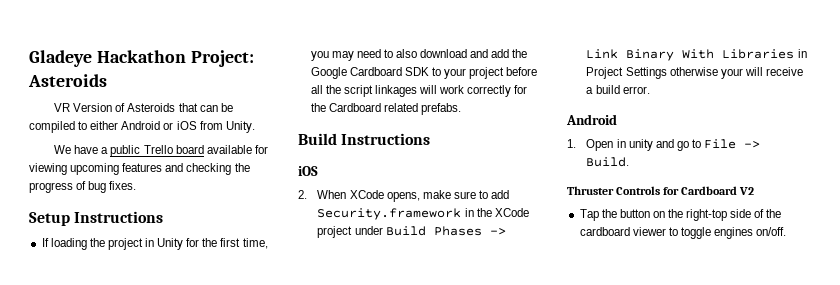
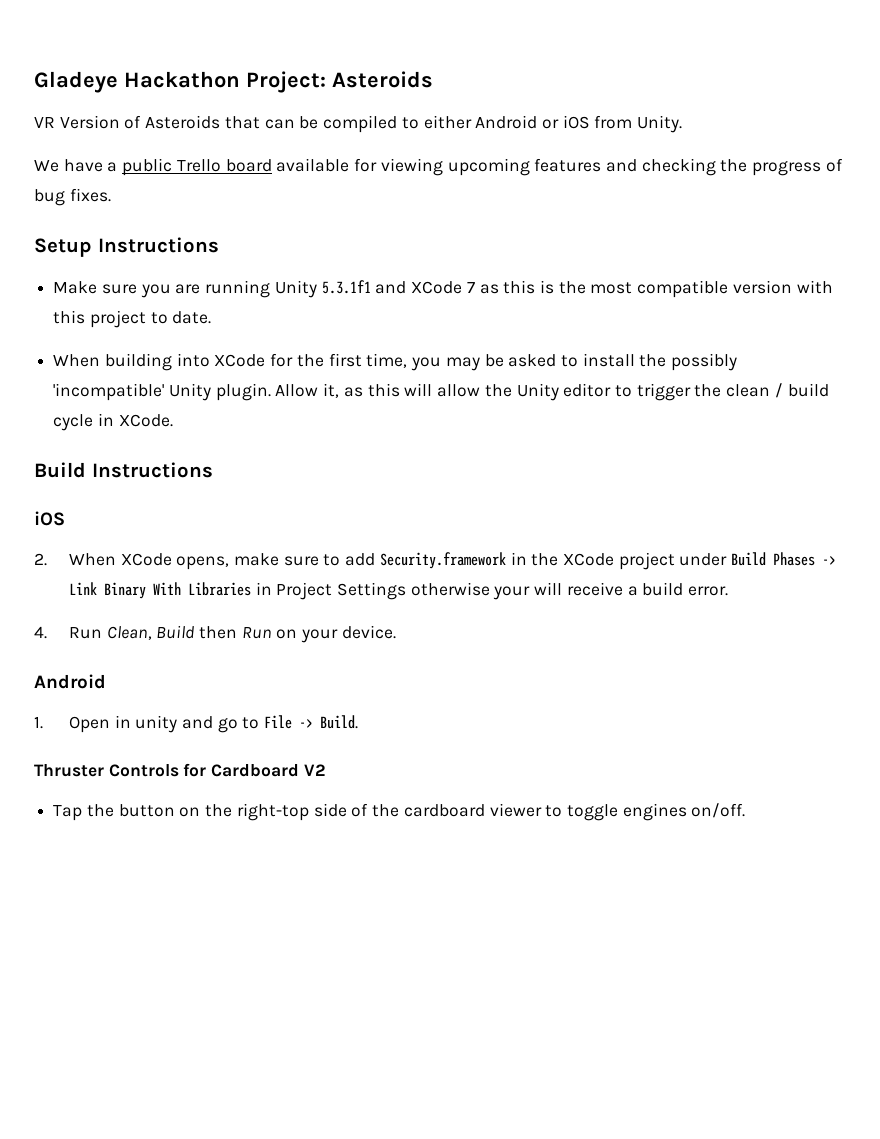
[41,238,184,250] If loading the project in Unity -> [53,280,833,298] [53,310,212,328] [53,353,266,371] Make sure you are running Unity 5.3.1f1 and XCode 7 as this is the most compatible version with this project to date. // When building into XCode
[356,49,528,58] [310,67,538,79] [310,85,528,97] [310,103,461,115] need to also download and add the Google Cardboard SDK to your project before all the script linkages will work correctly for the Cardboard related prefabs. -> [484,353,738,371] [53,383,829,401] [53,413,173,431] be asked to install the possibly 'incompatible' Unity plugin. Allow it, as this will allow the Unity editor to trigger the clean / build cycle in XCode.
(650, 90) none -> [34,625,396,643] // 4. Run Clean, Build then Run on your device.

